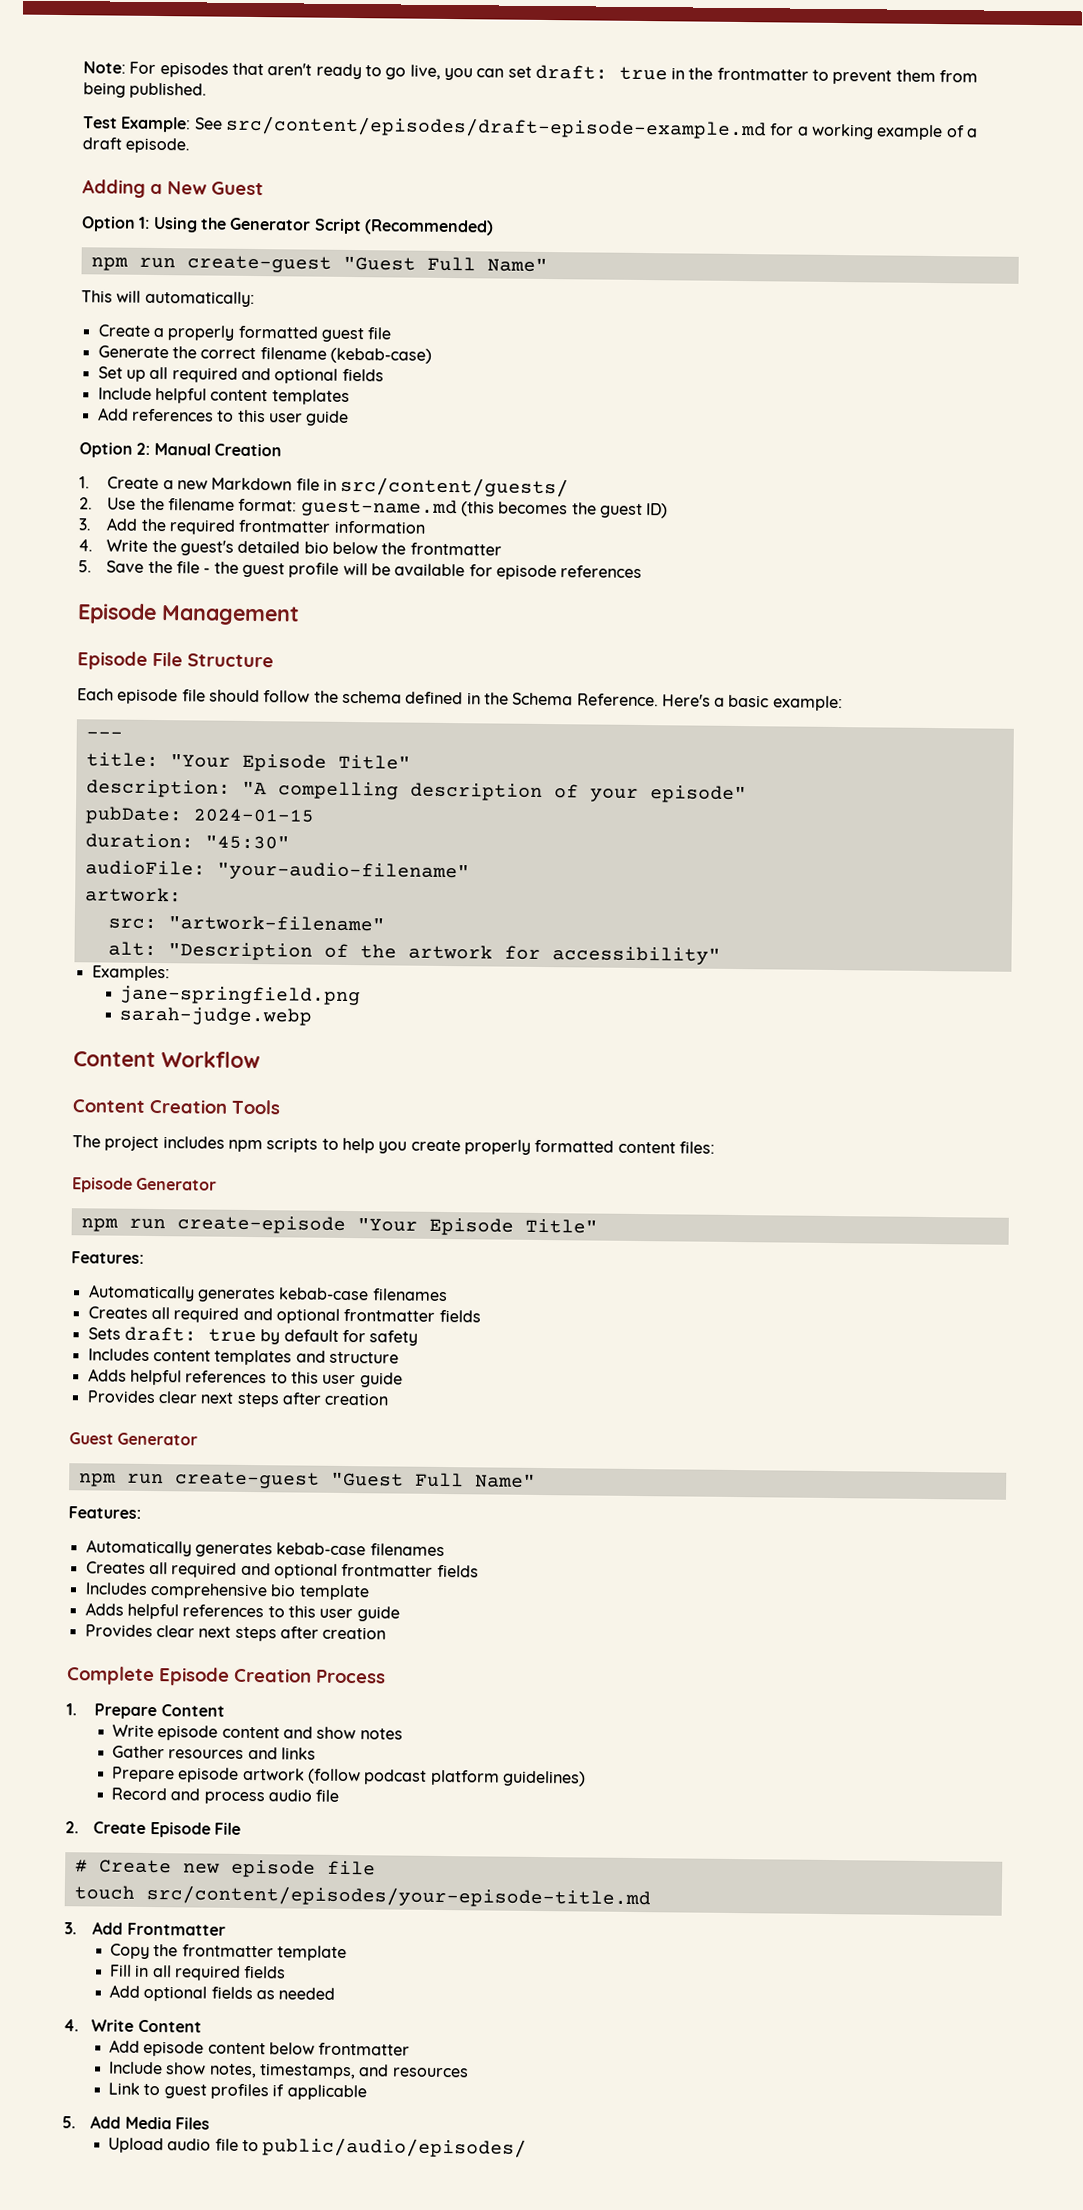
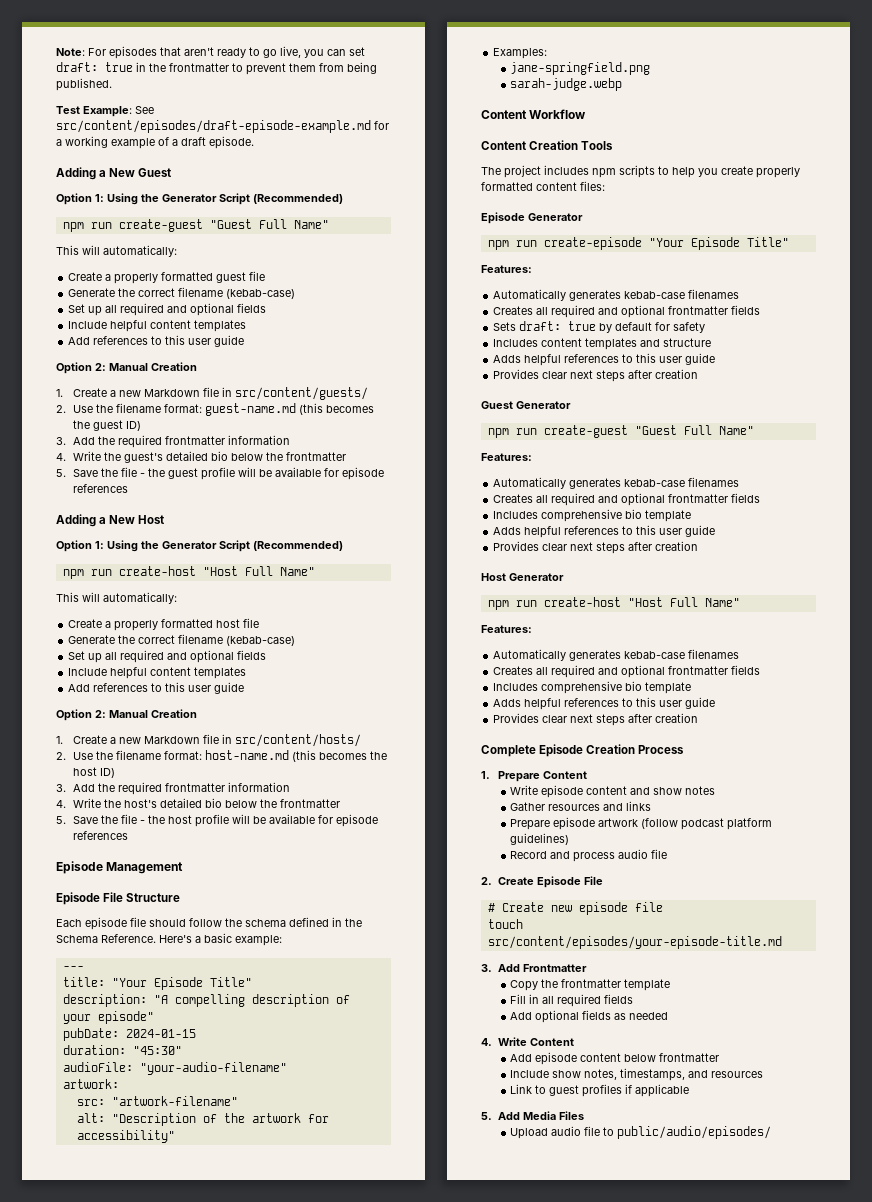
(643, 572) none -> [56,514,165,527] [56,540,343,552] [62,566,315,579] [56,592,177,604] [68,618,260,631] [68,634,296,646] [68,650,267,663] [68,667,247,679] [68,682,245,694] [56,709,197,721] [56,734,362,747] [56,750,388,762] [73,767,116,778] [56,782,291,795] [56,798,341,808] [56,814,379,827] [73,831,129,840] // Adding a New Host // Option 1: Using the Generator Script (Recommended) // npm run create-host "Host Full Name" // This will automatically: // Create a properly formatted host file // Generate the correct filename (kebab-case) // Set up all required and optional fields // Include helpful content templates // Add references to this user guide // Option 2: Manual Creation // 1. Create a new Markdown file in src/content/hosts/ // 2. Use the filename format: host-name.md (this becomes the host ID) // 3. Add the required frontmatter information // 4. Write the host's detailed bio below the frontmatter // 5. Save the file - the host profile will be available for episode references
(387, 1633) none -> [481,573,564,581] [487,597,740,610] [481,625,532,633] [493,649,740,661] [493,665,761,678] [493,681,692,694] [493,697,716,710] [493,713,699,726] // Host Generator // npm run create-host "Host Full Name" // Features: // Automatically generates kebab-case filenames // Creates all required and optional frontmatter fields // Includes comprehensive bio template // Adds helpful references to this user guide // Provides clear next steps after creation

